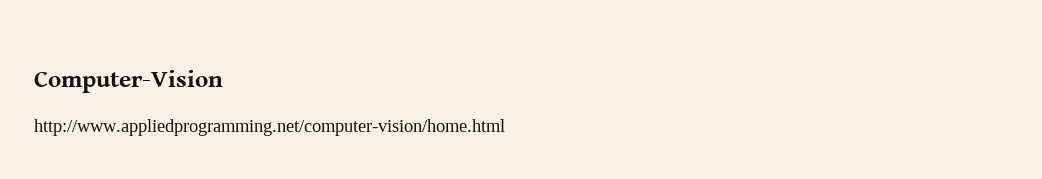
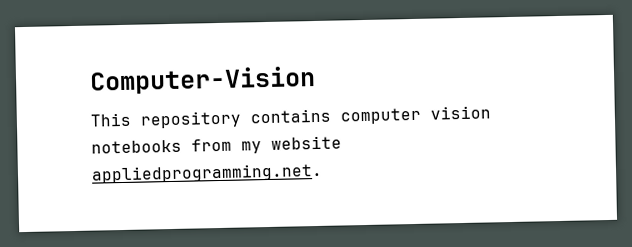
[34,119,505,136] http://www.appliedprogramming.net/computer-vision/home.html -> [90,105,491,129] [91,135,342,154] [91,162,323,184] This repository contains computer vision notebooks from my website appliedprogramming.net.

